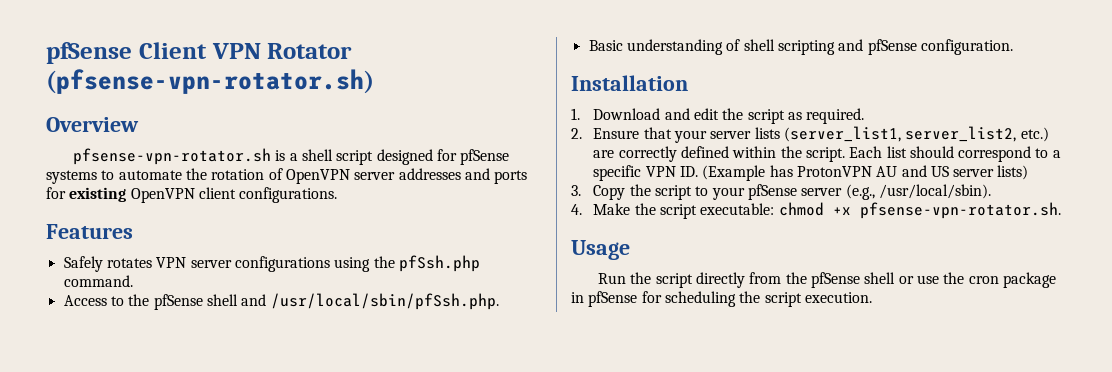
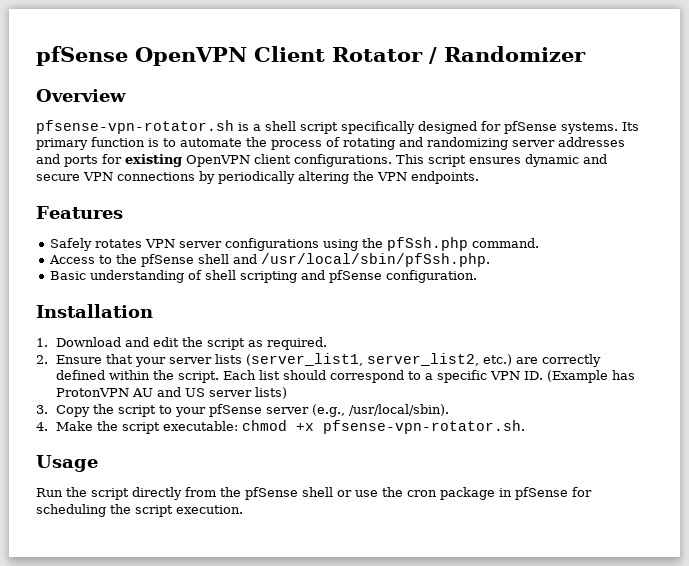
[46,42,353,64] [46,69,374,94] pfSense Client VPN Rotator (pfsense-vpn-rotator.sh) -> [36,46,586,66] pfSense OpenVPN Client Rotator / Randomizer
(374, 157) none -> [341,121,415,134] specifically
[46,168,350,184] systems to automate the rotation of OpenVPN -> [561,122,639,134] [36,137,508,150] systems. Its primary function is to automate the process of rotating and randomizing
(338, 195) none -> [396,154,607,167] [36,171,479,184] This script ensures dynamic and secure VPN connections by periodically altering the VPN endpoints.

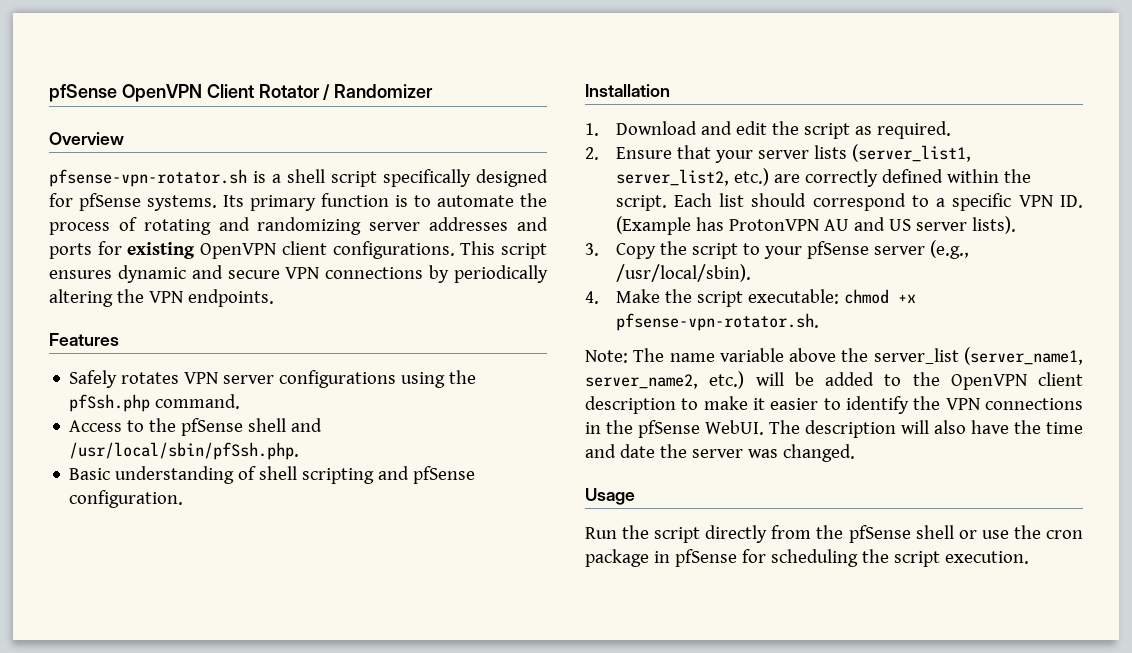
[254,387,287,399] lists) -> [971,216,1016,234] lists).
(525, 427) none -> [585,347,1083,365] [585,371,1083,390] [585,396,1083,414] [585,420,1083,438] [585,444,855,462] // Note: The name variable above the server_list (server_name1, server_name2, etc.) will be added to the OpenVPN client description to make it easier to identify the VPN connections in the pfSense WebUI. The description will also have the time and date the server was changed.

